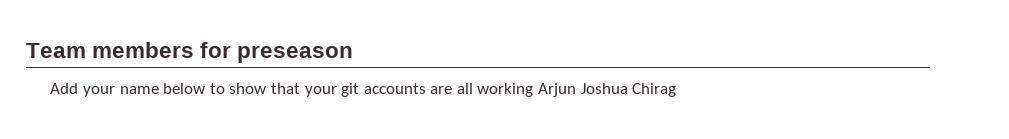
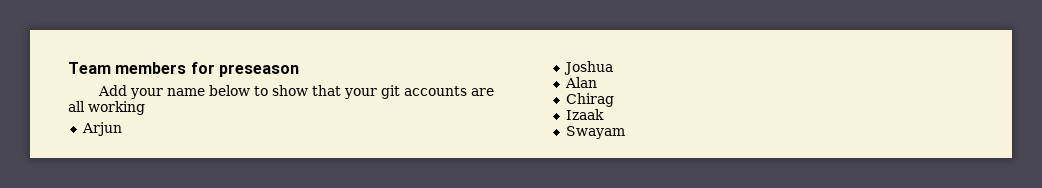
(534, 90) none -> (145, 108) //
(577, 90) none -> (122, 129) //
(628, 88) none -> [564,77,597,88] // Alan //
(677, 90) none -> [565,109,604,120] [565,126,625,139] // Izaak // Swayam

